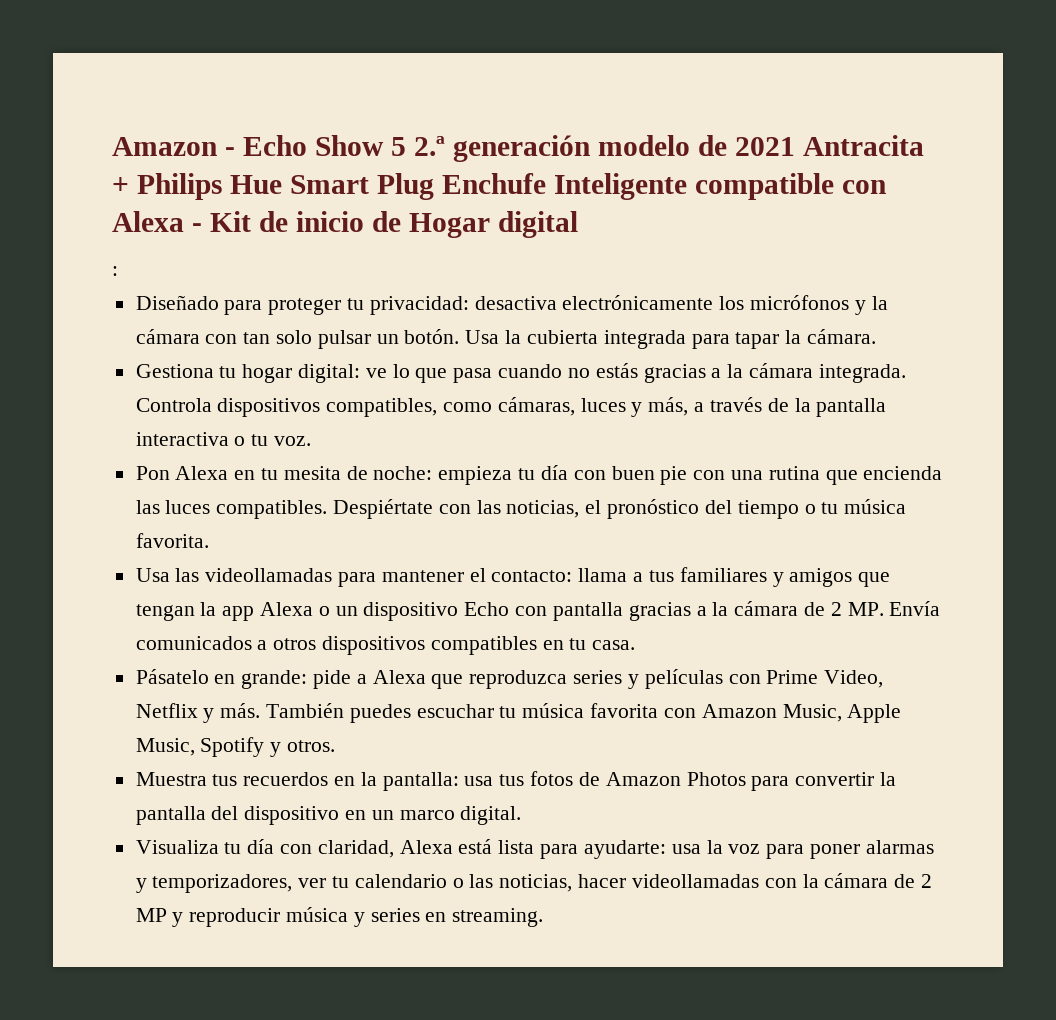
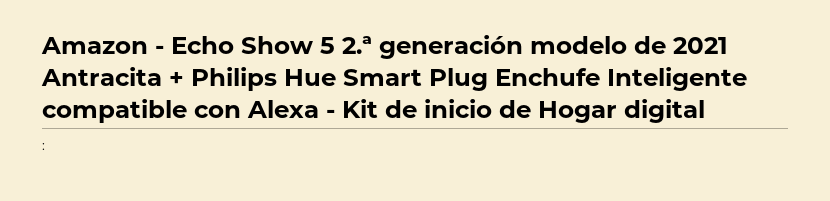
[135,295,888,315] [135,329,876,349] [135,363,906,383] [135,397,887,417] [135,432,312,446] [135,465,943,485] [135,499,907,519] [135,533,209,548] [135,567,891,587] [135,601,941,621] [135,636,636,655] [135,669,884,689] [135,703,902,723] [135,737,336,757] [135,771,896,791] [135,806,522,825] [135,839,934,859] [135,873,932,893] [135,907,544,927] // Diseñado para proteger tu privacidad: desactiva electrónicamente los micrófonos y la cámara con tan solo pulsar un botón. Usa la cubierta integrada para tapar la cámara. // Gestiona tu hogar digital: ve lo que pasa cuando no estás gracias a la cámara integrada. Controla dispositivos compatibles, como cámaras, luces y más, a través de la pantalla interactiva o tu voz. // Pon Alexa en tu mesita de noche: empieza tu día con buen pie con una rutina que encienda las luces compatibles. Despiértate con las noticias, el pronóstico del tiempo o tu música favorita. // Usa las videollamadas para mantener el contacto: llama a tus familiares y amigos que tengan la app Alexa o un dispositivo Echo con pantalla gracias a la cámara de 2 MP. Envía comunicados a otros dispositivos compatibles en tu casa. // Pásatelo en grande: pide a Alexa que reproduzca series y películas con Prime Video, Netflix y más. También puedes escuchar tu música favorita con Amazon Music, Apple Music, Spotify y otros. // Muestra tus recuerdos en la pantalla: usa tus fotos de Amazon Photos para convertir la pantalla del dispositivo en un marco digital. // Visualiza tu día con claridad, Alexa está lista para ayudarte: usa la voz para poner alarmas y temporizadores, ver tu calendario o las noticias, hacer videollamadas con la cámara de 2 MP y reproducir música y series en streaming. -> (45, 146) none

